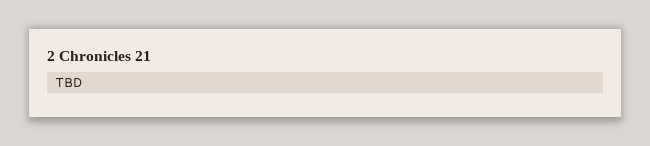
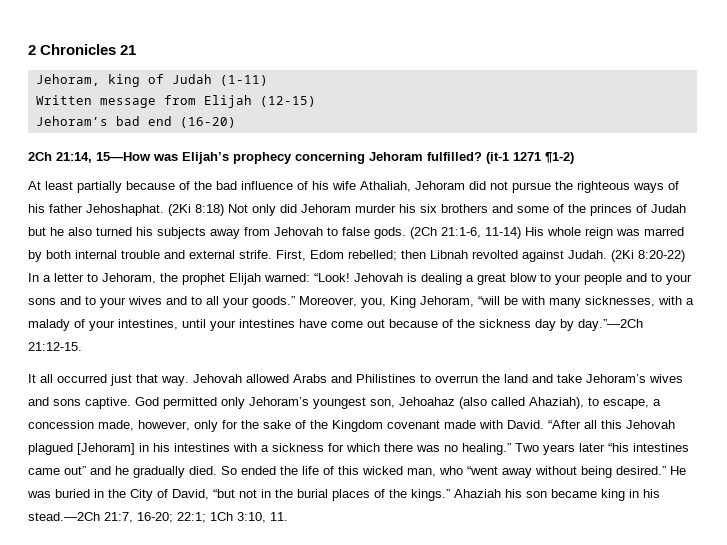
[55,78,83,88] TBD -> [35,74,268,87] [35,95,316,108] [35,116,236,128] [28,152,574,164] [28,181,679,193] [28,204,686,216] [28,227,684,239] [28,250,685,262] [28,273,692,285] [28,296,694,308] [28,319,643,331] [28,342,82,351] [28,374,683,386] [28,397,661,409] [28,420,675,432] [28,443,689,455] [28,466,686,478] [27,489,660,501] [28,512,288,523] Jehoram, king of Judah (1-11) // Written message from Elijah (12-15) // Jehoram’s bad end (16-20) // 2Ch 21:14, 15—How was Elijah’s prophecy concerning Jehoram fulfilled? (it-1 1271 ¶1-2) // At least partially because of the bad influence of his wife Athaliah, Jehoram did not pursue the righteous ways of his father Jehoshaphat. (2Ki 8:18) Not only did Jehoram murder his six brothers and some of the princes of Judah but he also turned his subjects away from Jehovah to false gods. (2Ch 21:1-6, 11-14) His whole reign was marred by both internal trouble and external strife. First, Edom rebelled; then Libnah revolted against Judah. (2Ki 8:20-22) In a letter to Jehoram, the prophet Elijah warned: “Look! Jehovah is dealing a great blow to your people and to your sons and to your wives and to all your goods.” Moreover, you, King Jehoram, “will be with many sicknesses, with a malady of your intestines, until your intestines have come out because of the sickness day by day.”—2Ch 21:12-15. // It all occurred just that way. Jehovah allowed Arabs and Philistines to overrun the land and take Jehoram’s wives and sons captive. God permitted only Jehoram’s youngest son, Jehoahaz (also called Ahaziah), to escape, a concession made, however, only for the sake of the Kingdom covenant made with David. “After all this Jehovah plagued [Jehoram] in his intestines with a sickness for which there was no healing.” Two years later “his intestines came out” and he gradually died. So ended the life of this wicked man, who “went away without being desired.” He was buried in the City of David, “but not in the burial places of the kings.” Ahaziah his son became king in his stead.—2Ch 21:7, 16-20; 22:1; 1Ch 3:10, 11.

